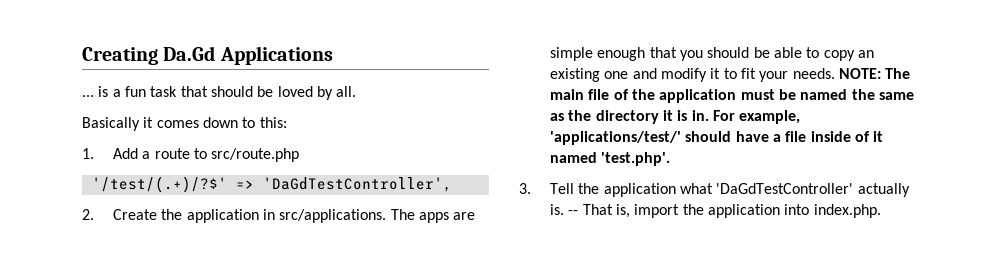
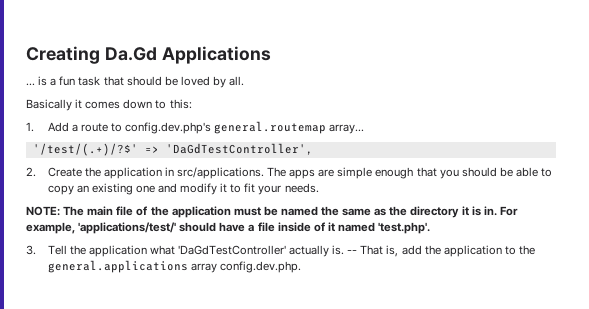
[211,148,300,162] src/route.php -> [124,121,365,134] config.dev.php's general.routemap array...
(835, 73) none -> (319, 188) //
[634,204,881,218] import the application into index.php. -> [401,245,535,257] [47,260,301,273] add the application to the general.applications array config.dev.php.

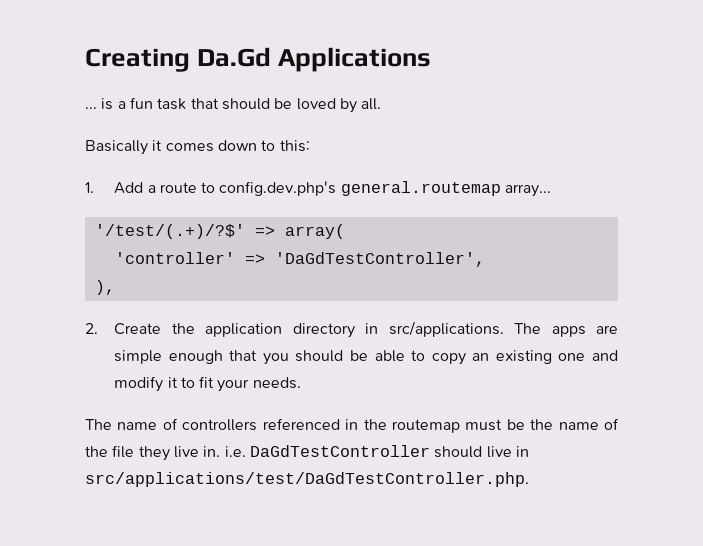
(159, 149) none -> [284,224,345,239] [114,252,265,264] array( // 'controller' =>
(313, 149) none -> [94,280,115,295] // ),
(162, 173) none -> [292,323,355,338] directory
[26,206,518,218] [26,222,431,234] [26,245,535,257] [47,260,301,273] NOTE: The main file of the application must be named the same as the directory it is in. For example, 'applications/test/' should have a file inside of it named 'test.php'. // 3. Tell the application what 'DaGdTestController' actually is. -- That is, add the application to the general.applications array config.dev.php. -> [85,418,620,433] [85,445,529,461] [85,472,529,487] The name of controllers referenced in the routemap must be the name of the file they live in. i.e. DaGdTestController should live in src/applications/test/DaGdTestController.php.

